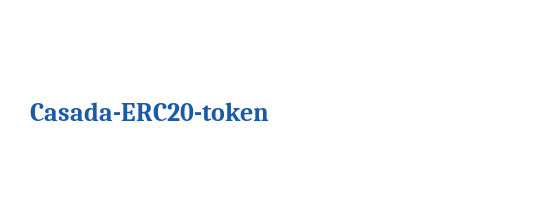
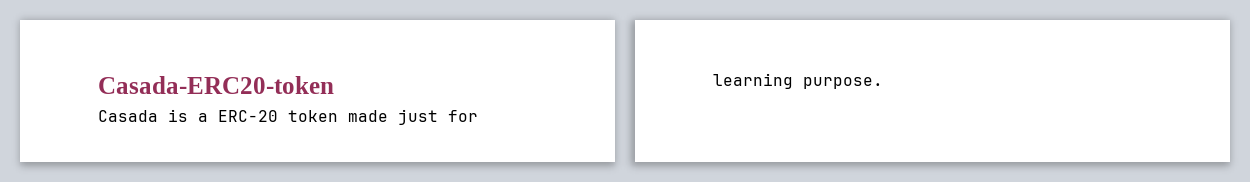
(269, 111) none -> [98,109,478,125] [713,73,883,89] // Casada is a ERC-20 token made just for learning purpose.

